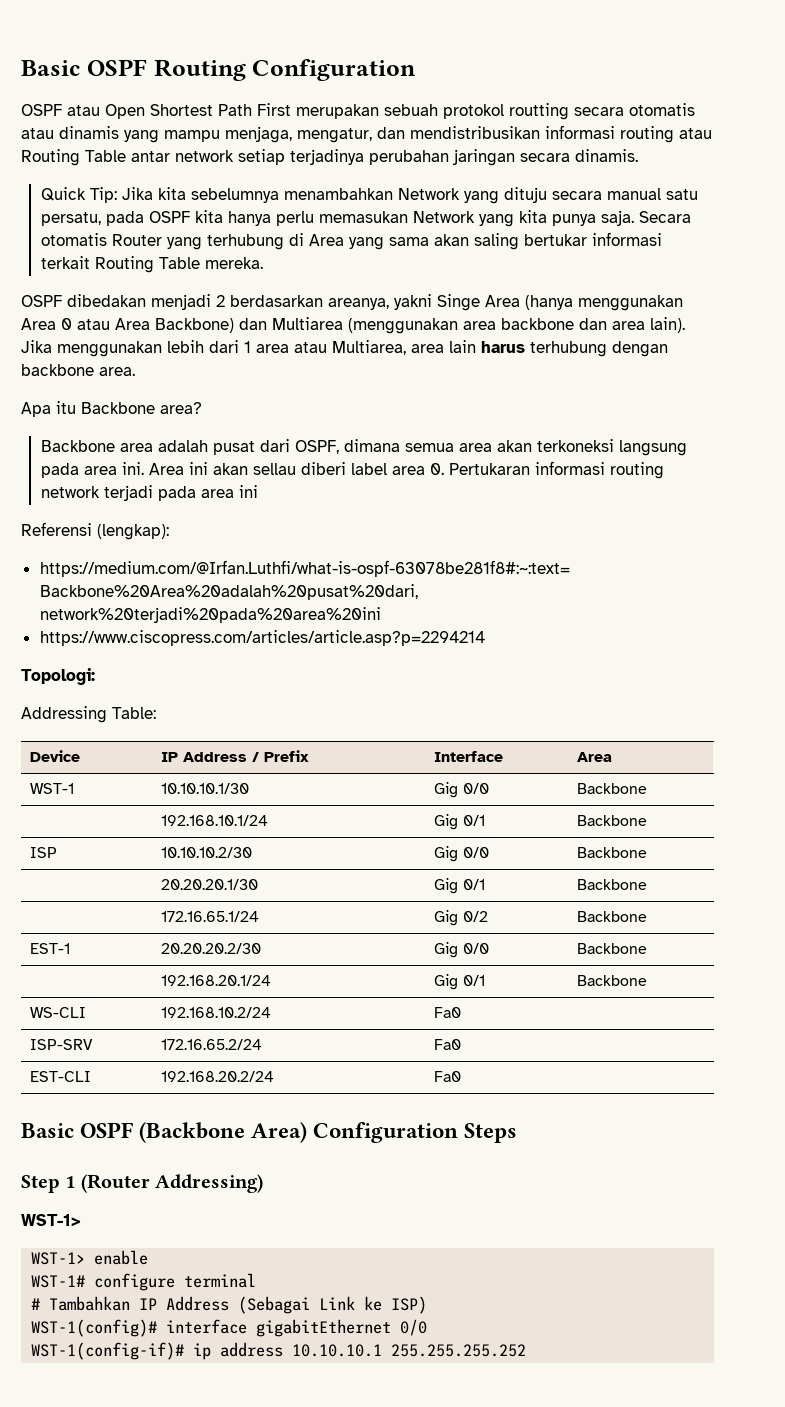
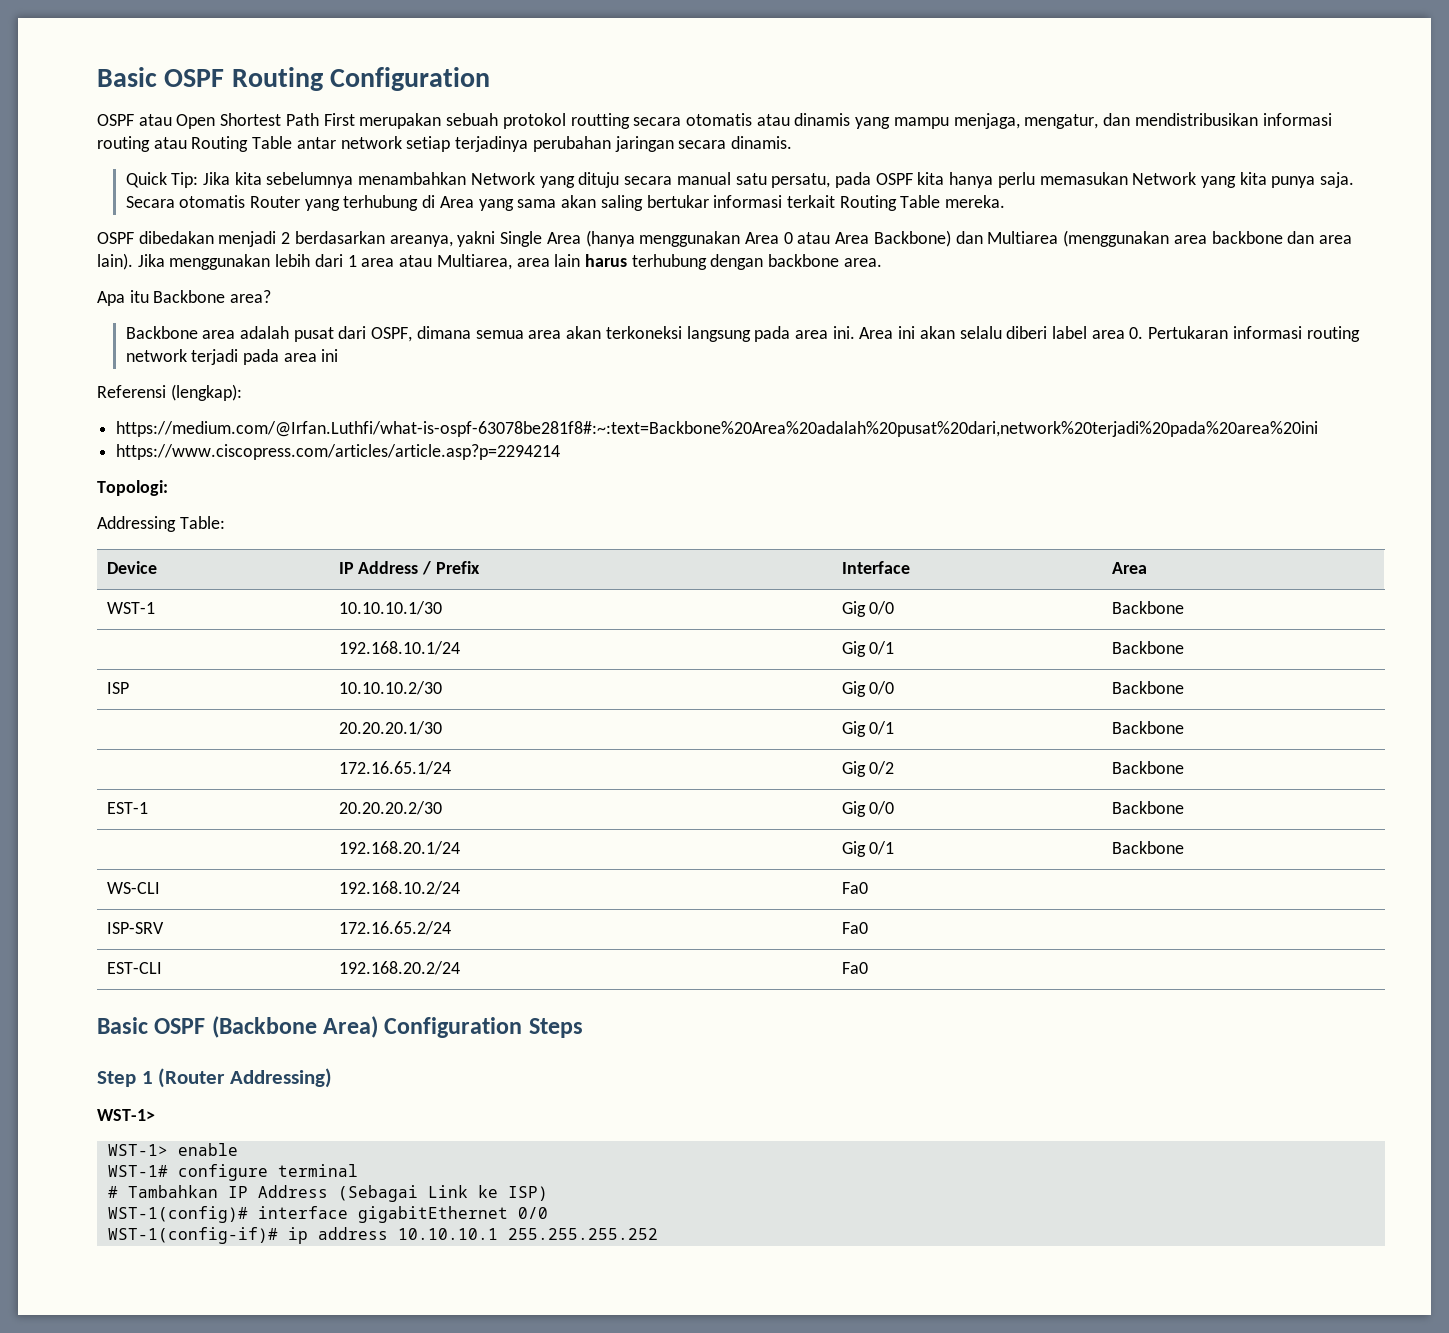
[437,294,480,311] Singe -> [500,231,543,247] Single
[252,463,296,475] sellau -> [959,326,1002,339] selalu

